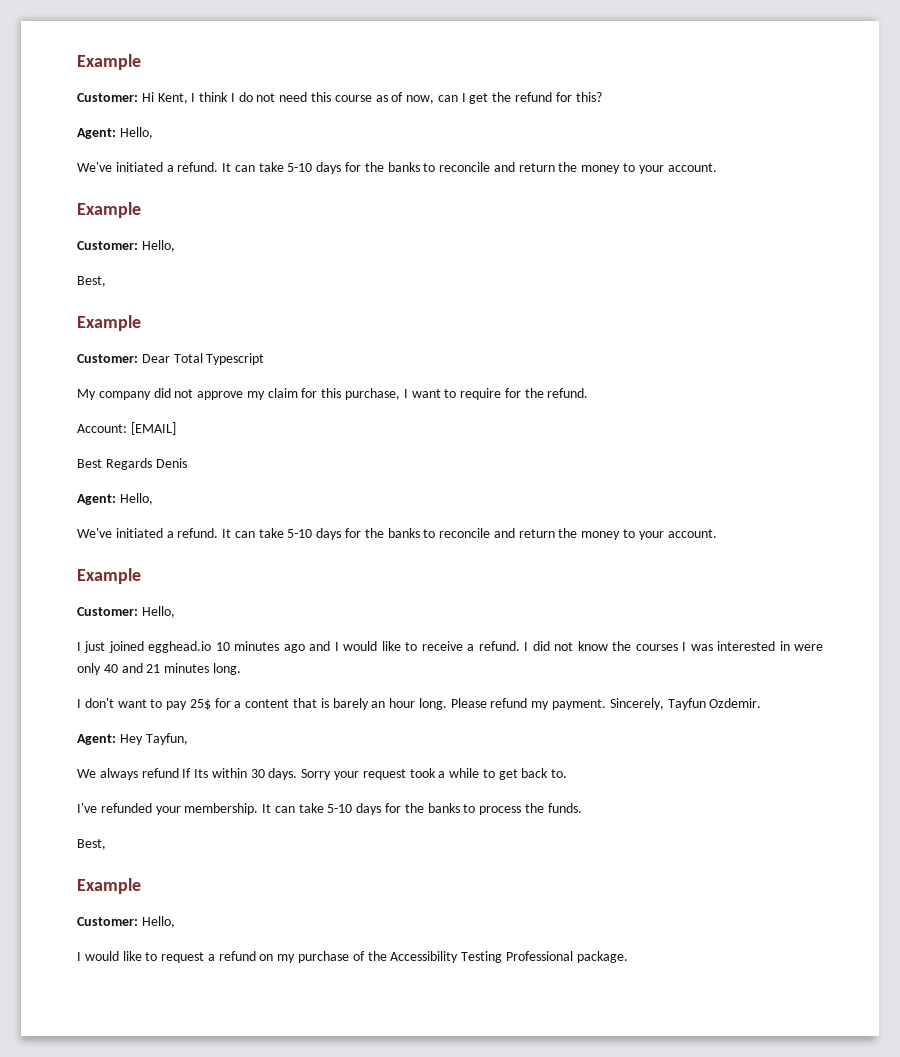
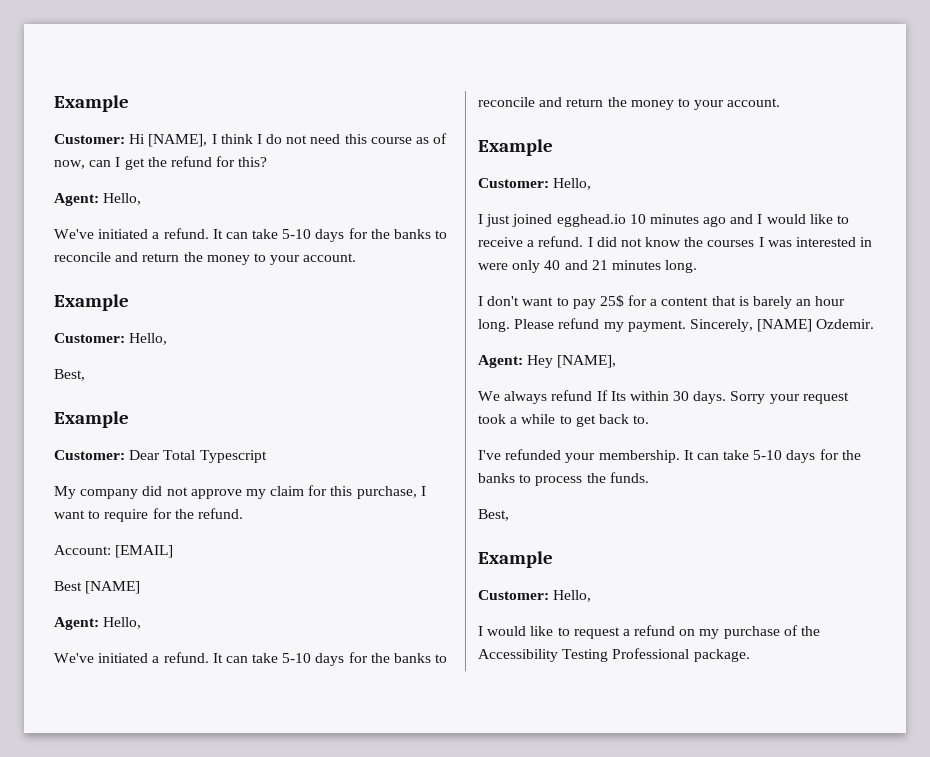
[157,93,188,104] Kent, -> [148,134,208,147] [NAME],
[105,458,187,470] Regards Denis -> [85,581,141,594] [NAME]
[667,698,706,710] Tayfun -> [757,319,813,332] [NAME]
[145,733,188,745] Tayfun, -> [557,355,617,368] [NAME],

